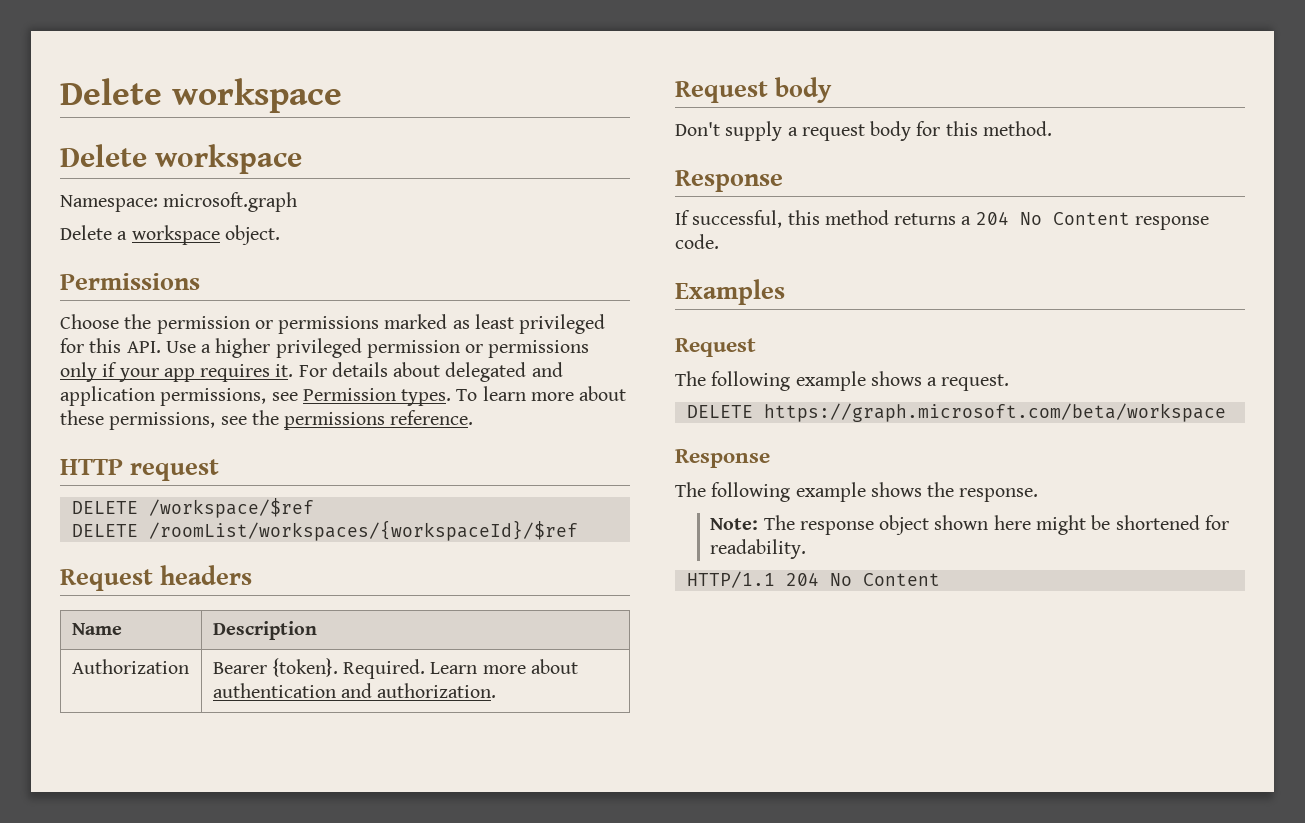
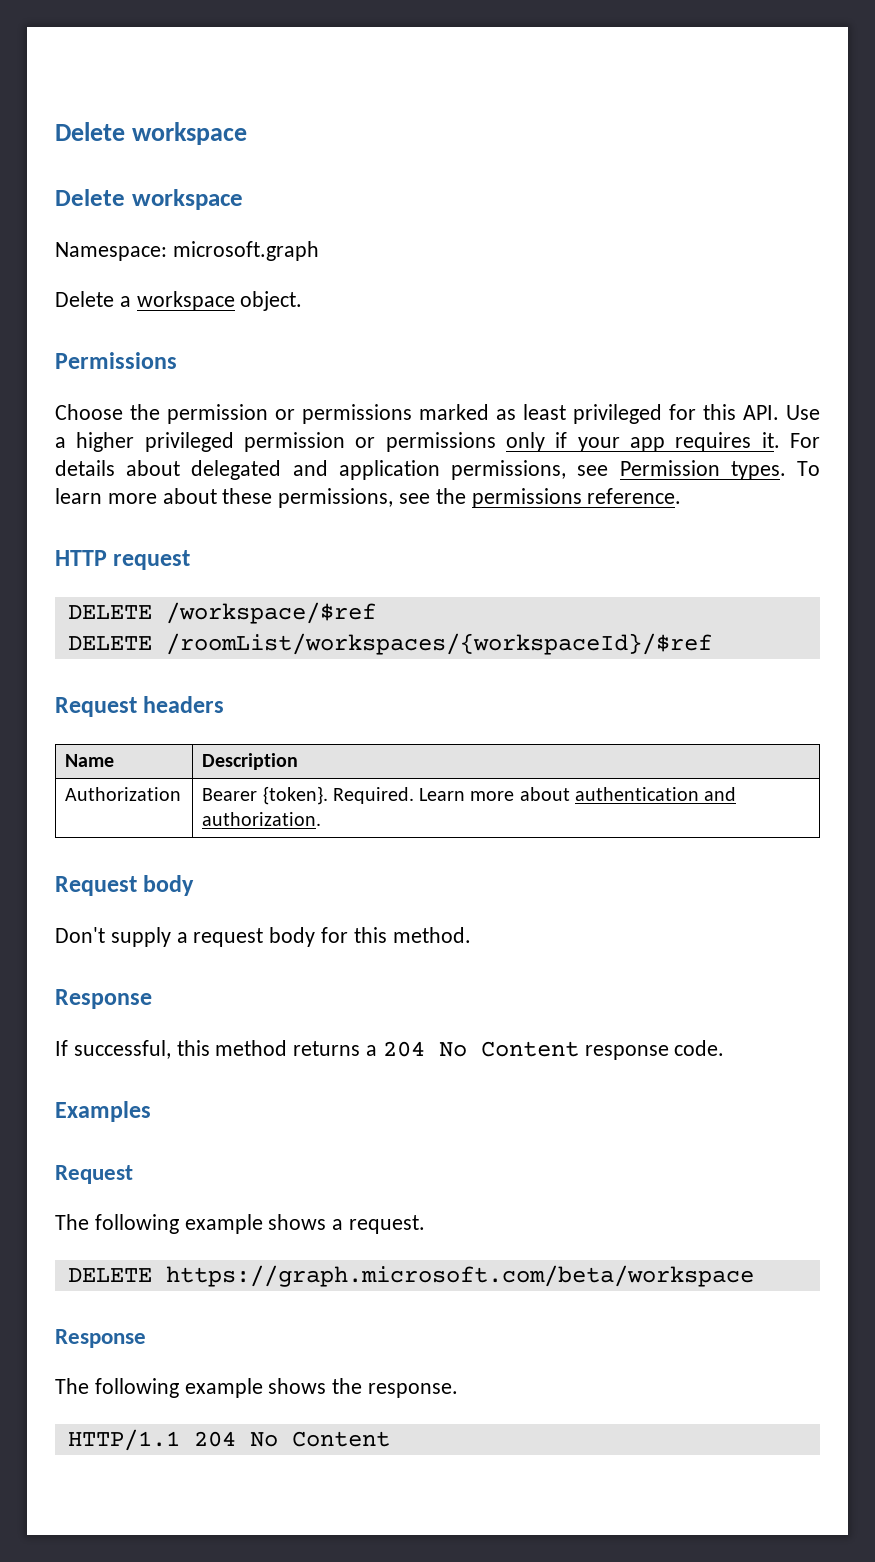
[710,515,1229,535] [710,539,807,559] // Note: The response object shown here might be shortened for readability. -> (459, 1390) none

